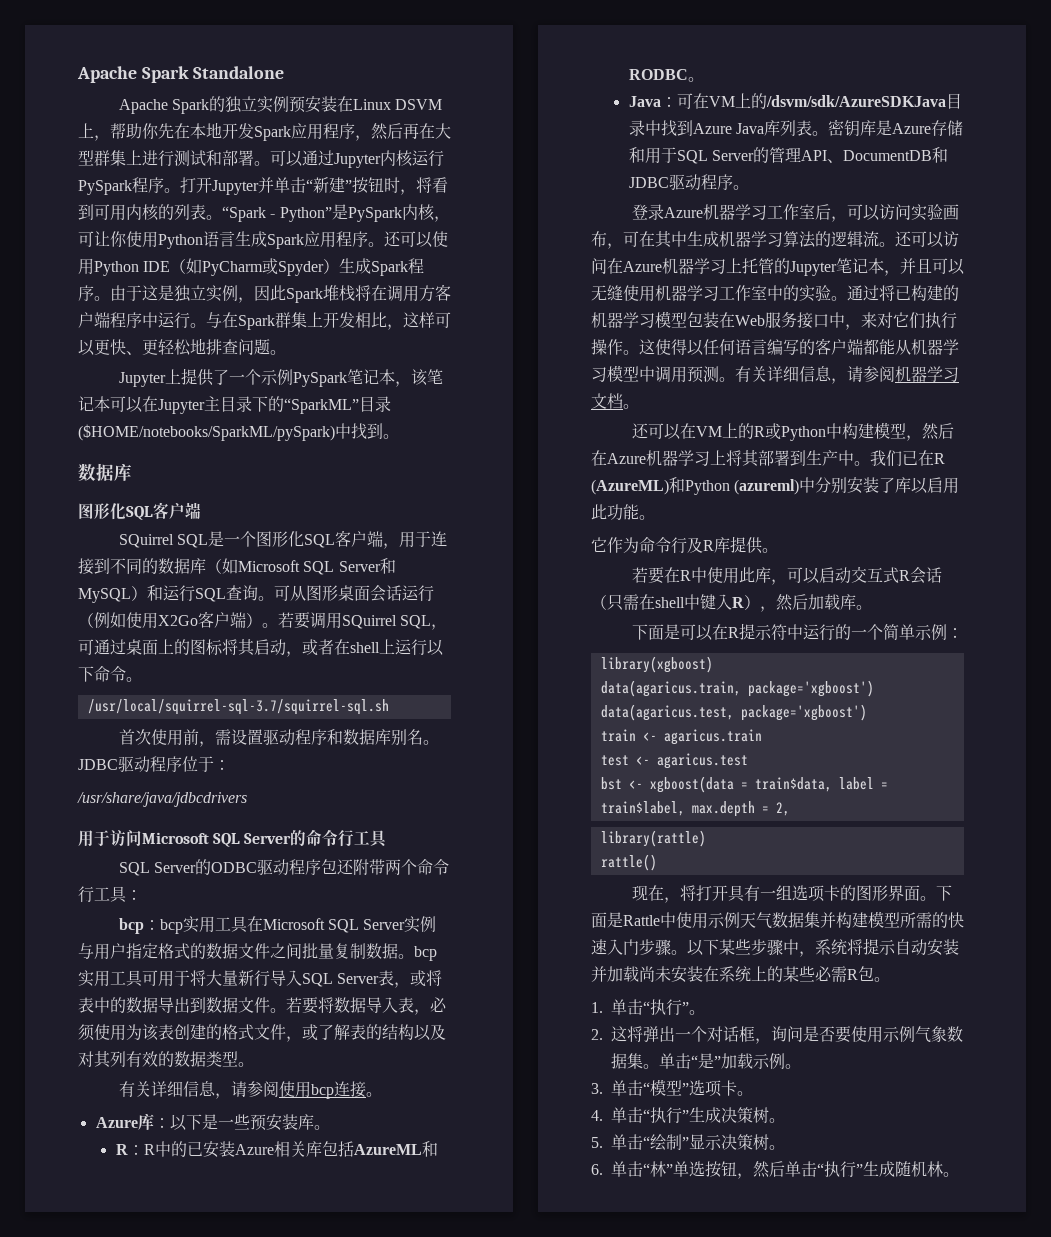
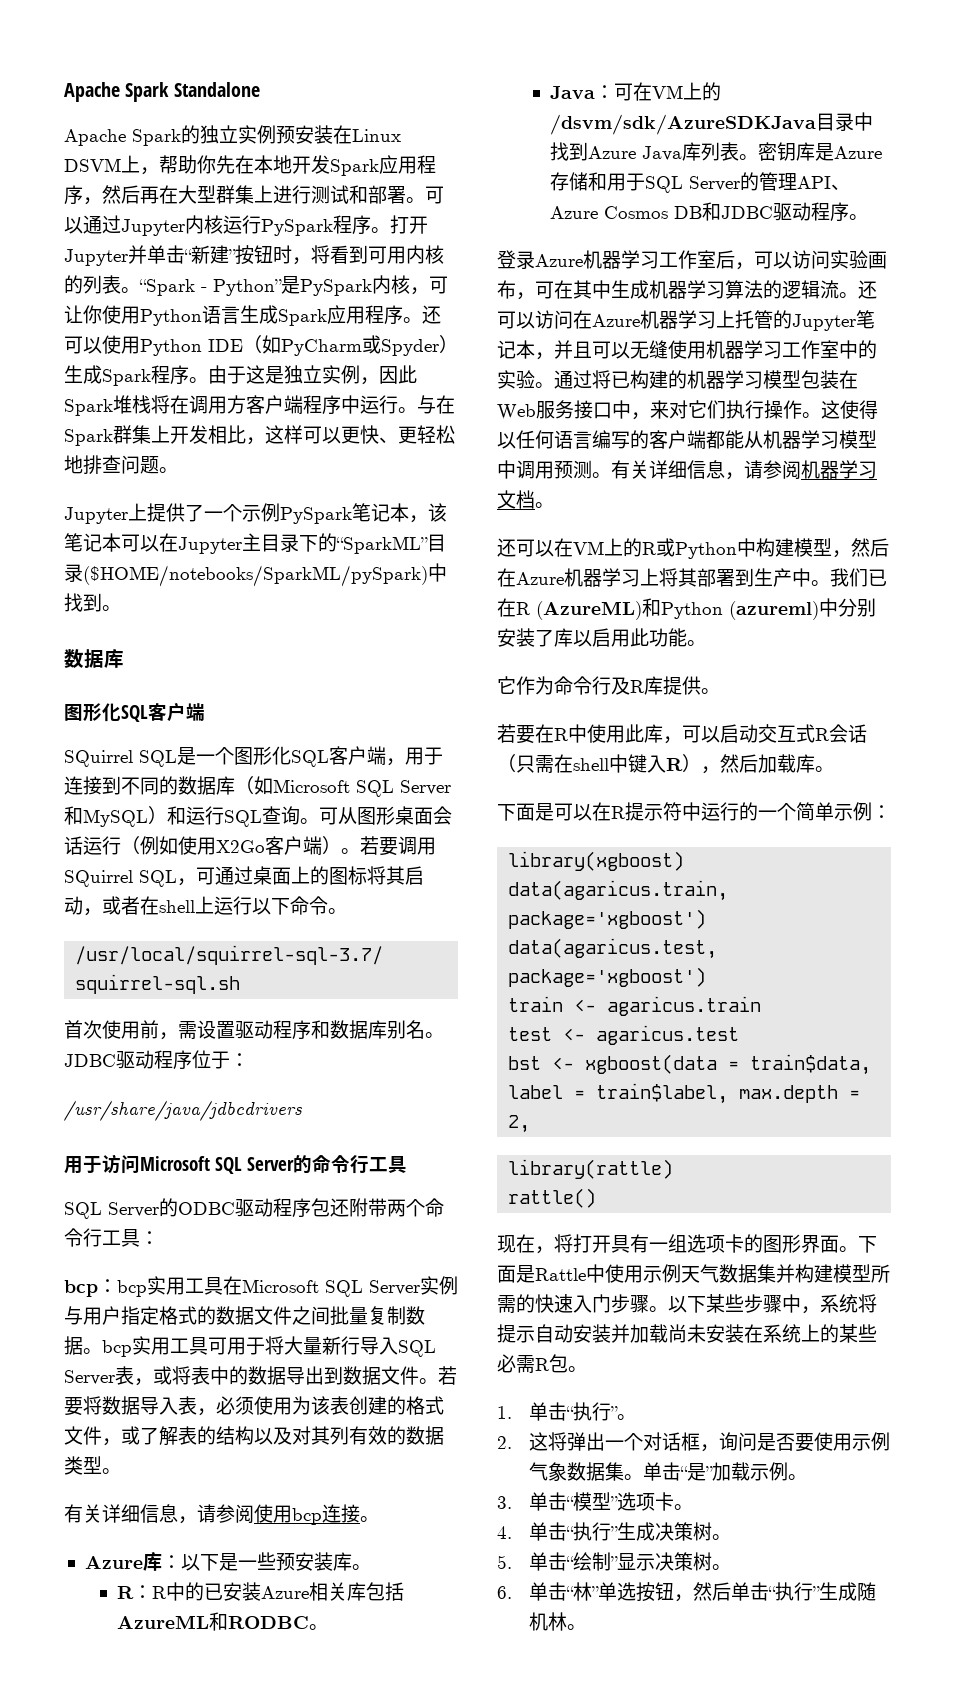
[843,150,933,161] DocumentDB -> [550,206,703,219] Azure Cosmos DB

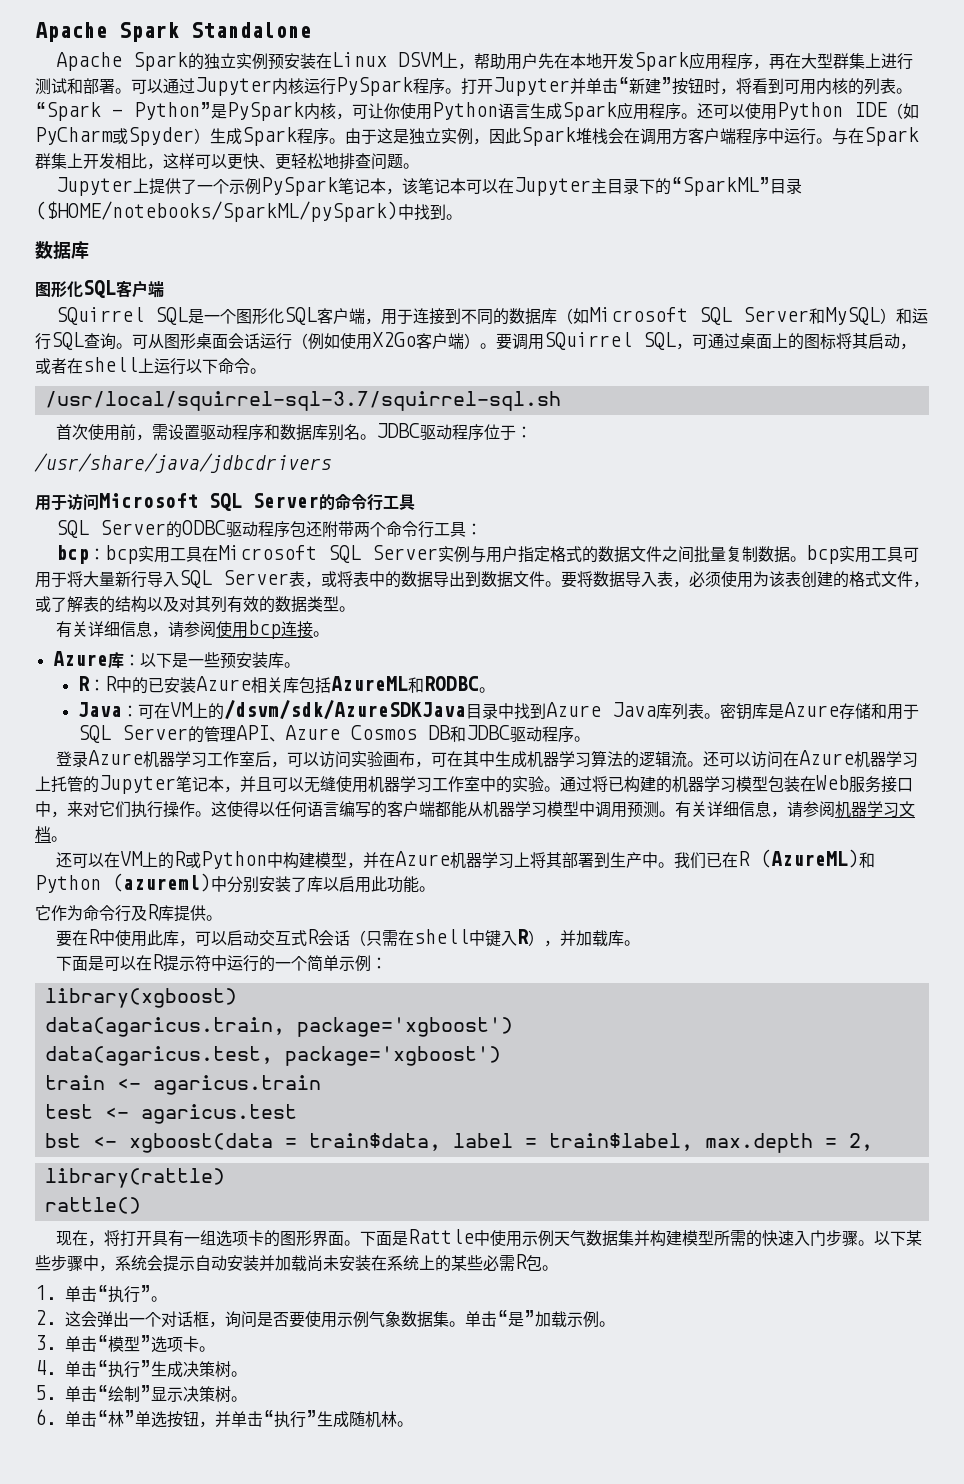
[197,155,216,174] 你 -> [506,53,539,70] 用户
[102,185,140,204] 然后 -> (770, 66) none
[151,395,170,414] 将 -> [608,128,624,144] 会
[360,836,379,855] 若 -> (496, 346) none
[438,1366,457,1385] 若 -> (561, 584) none
[851,538,889,557] 然后 -> [363,852,380,868] 并
[497,724,516,743] 若 -> (222, 918) none
[720,754,758,773] 然后 -> [560,930,577,946] 并
[858,1294,877,1313] 将 -> [147,1255,163,1271] 会
[548,1432,568,1451] 将 -> [81,1311,97,1327] 会
[693,1582,732,1601] 然后 -> [215,1411,231,1427] 并

